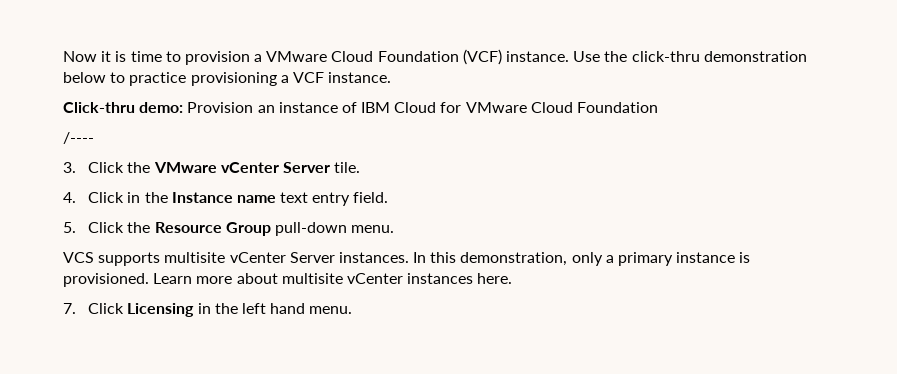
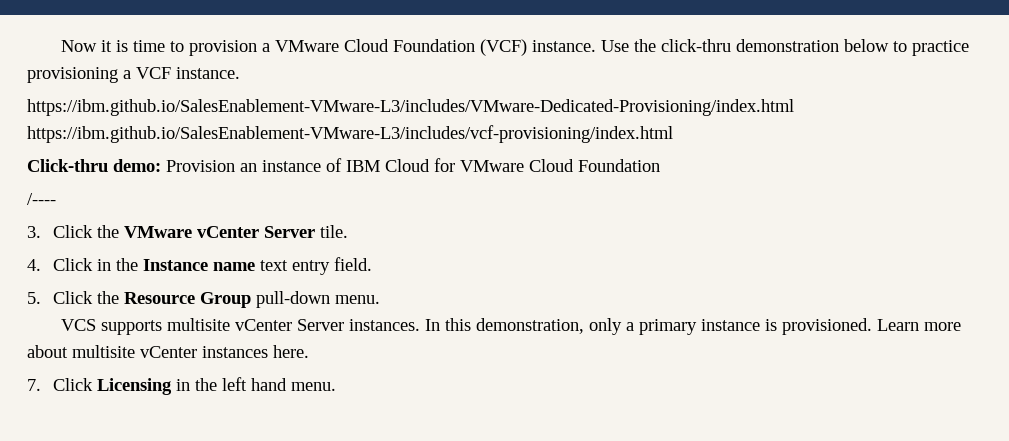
(392, 77) none -> [27,99,794,116] [27,125,673,143] // https://ibm.github.io/SalesEnablement-VMware-L3/includes/VMware-Dedicated-Provisioning/index.html https://ibm.github.io/SalesEnablement-VMware-L3/includes/vcf-provisioning/index.html

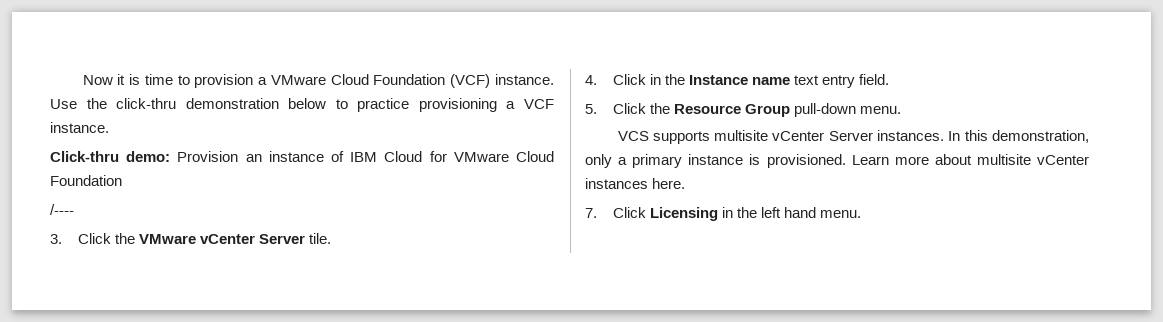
[27,99,794,116] [27,125,673,143] // https://ibm.github.io/SalesEnablement-VMware-L3/includes/VMware-Dedicated-Provisioning/index.html https://ibm.github.io/SalesEnablement-VMware-L3/includes/vcf-provisioning/index.html -> (109, 127) none

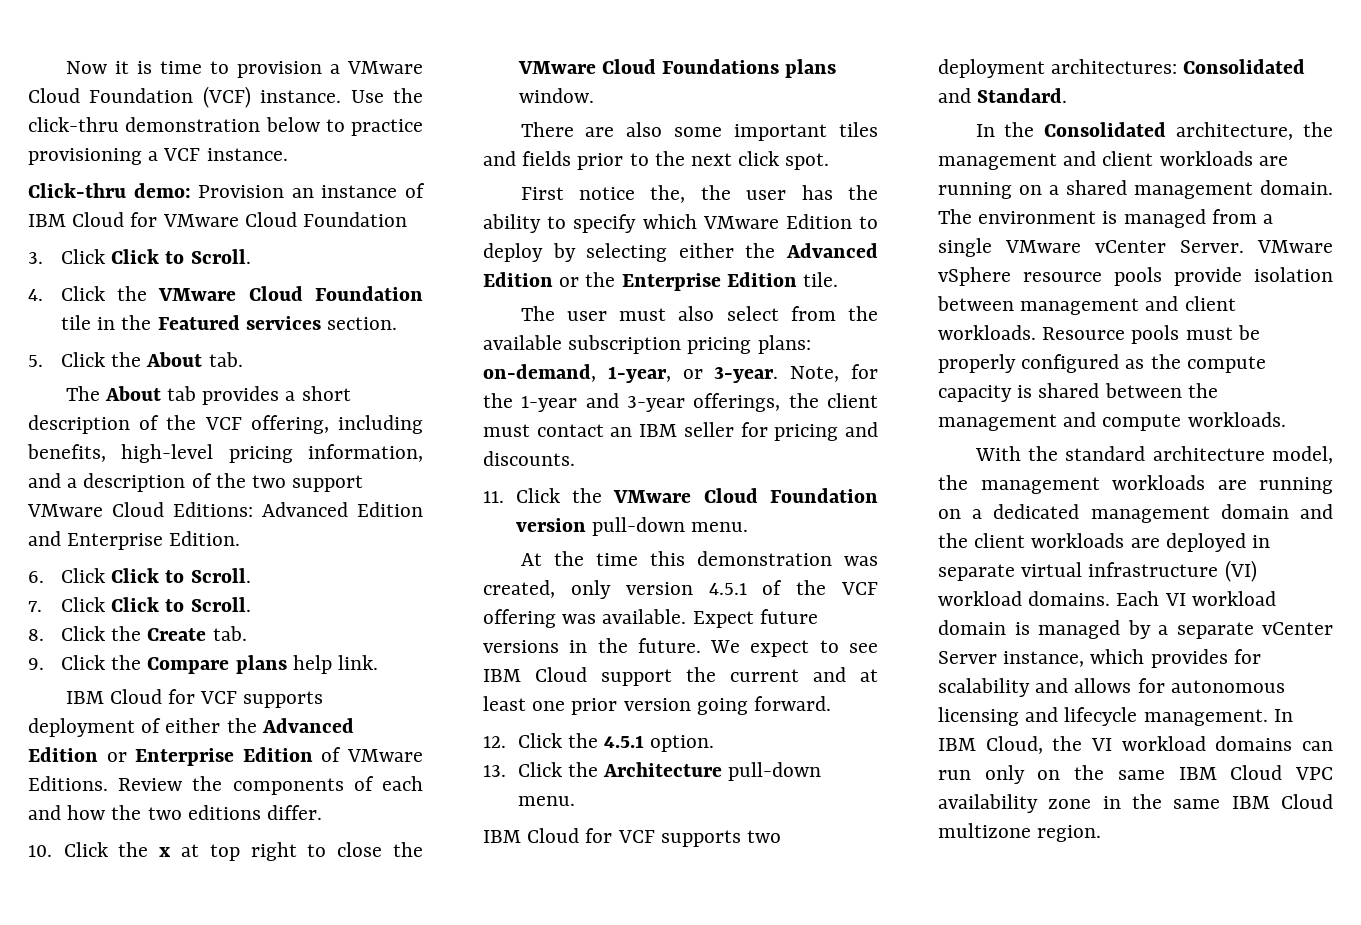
[50,204,74,215] [50,233,331,244] [585,74,890,88] [585,103,901,117] [617,130,1089,144] [585,154,1089,168] [585,178,686,189] [585,207,862,221] /---- // 3. Click the VMware vCenter Server tile. // 4. Click in the Instance name text entry field. // 5. Click the Resource Group pull-down menu. // VCS supports multisite vCenter Server instances. In this demonstration, only a primary instance is provisioned. Learn more about multisite vCenter instances here. // 7. Click Licensing in the left hand menu. -> [28,249,251,264] [28,286,423,301] [60,315,397,330] [28,352,243,367] [65,386,351,405] [28,415,423,434] [27,444,423,463] [28,473,364,492] [27,502,423,517] [28,531,241,550] [28,568,251,583] [28,597,251,612] [28,626,247,641] [28,655,378,674] [65,689,324,708] [28,718,354,737] [28,747,423,766] [28,776,423,795] [28,805,323,820] [28,842,423,861] [517,59,837,78] [518,88,594,103] [520,122,878,141] [483,151,830,170] [520,185,878,203] [483,214,878,233] [483,243,878,262] [483,272,839,291] [520,306,878,321] [483,335,811,354] [483,364,878,383] [483,393,878,412] [483,422,878,441] [483,451,575,466] [483,488,878,503] [515,517,749,536] [520,551,878,566] [483,580,878,599] [483,609,818,628] [483,638,878,657] [483,667,878,686] [483,696,832,715] [483,733,715,752] [483,762,822,781] [517,796,575,806] [483,828,782,847] [938,59,1306,78] [938,88,1068,103] [975,122,1333,140] [938,151,1288,170] [938,180,1333,199] [938,209,1274,228] [938,238,1333,257] [938,267,1333,286] [937,296,1236,315] [938,325,1260,344] [938,354,1266,373] [938,383,1218,402] [938,412,1286,431] [974,446,1333,464] [938,475,1333,494] [938,504,1333,523] [938,533,1271,552] [938,560,1257,582] [938,591,1276,606] [938,620,1333,639] [938,649,1261,668] [938,678,1285,697] [938,707,1293,726] [938,736,1333,754] [938,765,1333,784] [938,794,1333,813] [938,823,1102,842] 3. Click Click to Scroll. // 4. Click the VMware Cloud Foundation tile in the Featured services section. // 5. Click the About tab. // The About tab provides a short description of the VCF offering, including benefits, high-level pricing information, and a description of the two support VMware Cloud Editions: Advanced Edition and Enterprise Edition. // 6. Click Click to Scroll. // 7. Click Click to Scroll. // 8. Click the Create tab. // 9. Click the Compare plans help link. // IBM Cloud for VCF supports deployment of either the Advanced Edition or Enterprise Edition of VMware Editions. Review the components of each and how the two editions differ. // 10. Click the x at top right to close the VMware Cloud Foundations plans window. // There are also some important tiles and fields prior to the next click spot. // First notice the, the user has the ability to specify which VMware Edition to deploy by selecting either the Advanced Edition or the Enterprise Edition tile. // The user must also select from the available subscription pricing plans: on-demand, 1-year, or 3-year. Note, for the 1-year and 3-year offerings, the client must contact an IBM seller for pricing and discounts. // 11. Click the VMware Cloud Foundation version pull-down menu. // At the time this demonstration was created, only version 4.5.1 of the VCF offering was available. Expect future versions in the future. We expect to see IBM Cloud support the current and at least one prior version going forward. // 12. Click the 4.5.1 option. // 13. Click the Architecture pull-down menu. // IBM Cloud for VCF supports two deployment architectures: Consolidated and Standard. // In the Consolidated architecture, the management and client workloads are running on a shared management domain. The environment is managed from a single VMware vCenter Server. VMware vSphere resource pools provide isolation between management and client workloads. Resource pools must be properly configured as the compute capacity is shared between the management and compute workloads. // With the standard architecture model, the management workloads are running on a dedicated management domain and the client workloads are deployed in separate virtual infrastructure (VI) workload domains. Each VI workload domain is managed by a separate vCenter Server instance, which provides for scalability and allows for autonomous licensing and lifecycle management. In IBM Cloud, the VI workload domains can run only on the same IBM Cloud VPC availability zone in the same IBM Cloud multizone region.

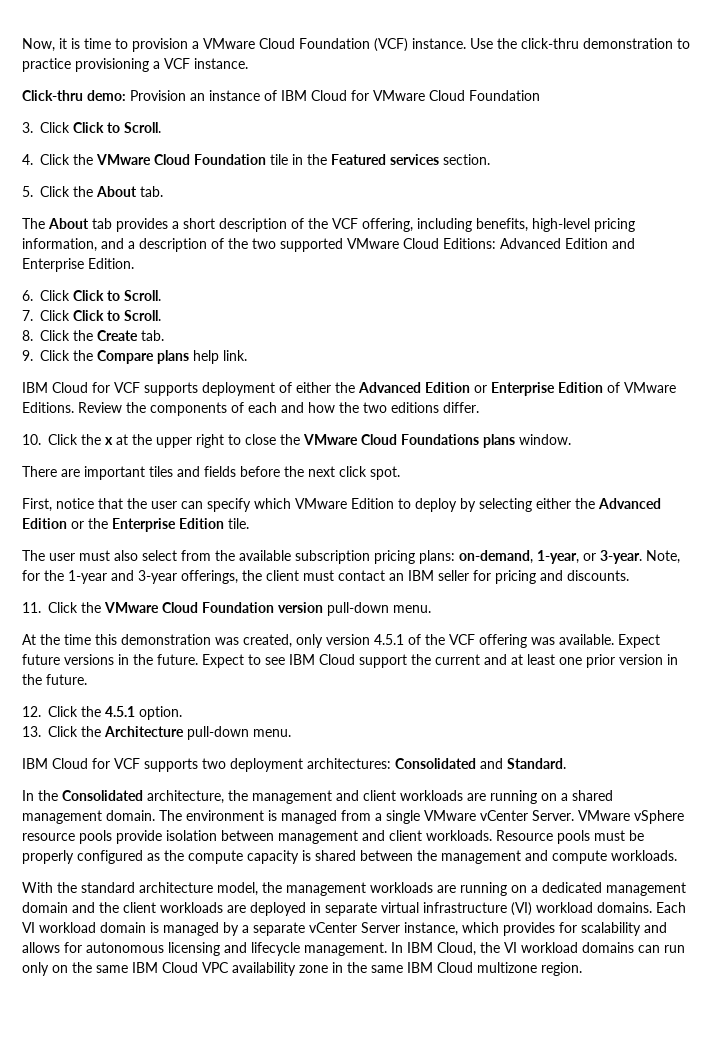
[65,61,107,74] Now -> [22,38,55,52] Now,
[265,117,320,132] below -> (673, 43) none
[292,475,364,492] support -> [280,238,343,252] supported
[209,844,240,861] top -> [132,434,192,448] the upper
[626,122,723,137] also some -> (80, 473) none
[577,153,649,170] prior to -> [240,466,280,477] before
[520,185,878,203] [483,214,567,233] First notice the, the user has the ability to -> [22,498,203,512] First, notice that the user can
[710,640,810,657] We expect -> [202,654,244,668] Expect
[696,696,832,715] going forward. -> [667,654,678,665] [22,674,87,685] in the future.

